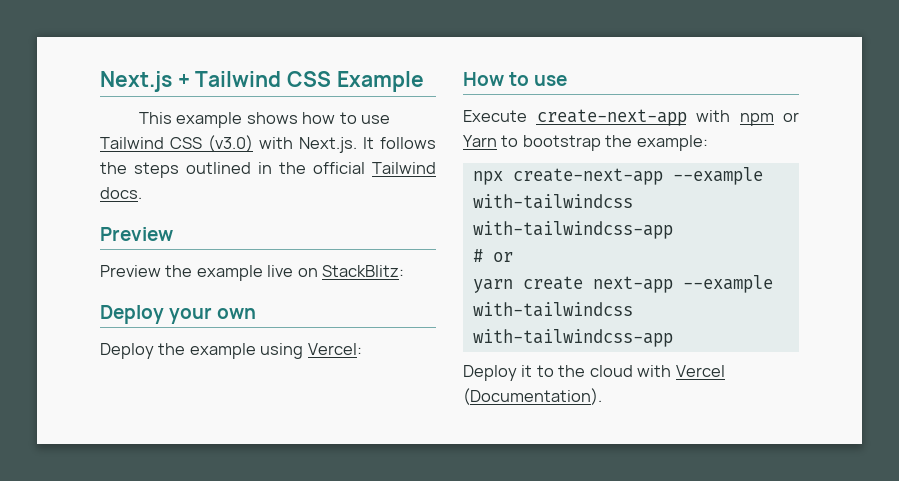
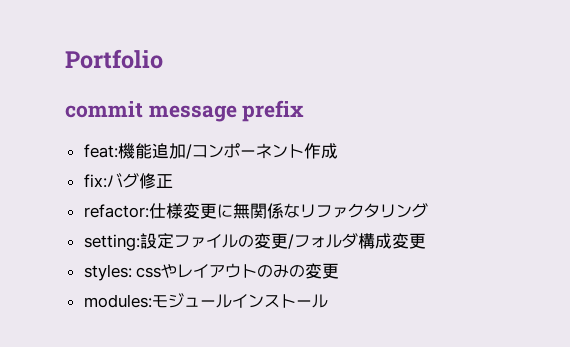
[100,71,424,92] [138,112,391,128] [100,135,436,153] [100,162,436,178] [100,187,142,199] [100,227,173,241] [100,265,405,281] [100,305,257,324] [100,343,362,359] [463,72,568,86] [463,109,799,126] [463,135,708,151] [472,167,763,185] [472,194,633,209] [472,221,673,239] [472,249,513,262] [472,275,773,293] [472,302,633,317] [472,329,673,347] [463,365,725,381] [463,388,602,405] Next.js + Tailwind CSS Example // This example shows how to use Tailwind CSS (v3.0) with Next.js. It follows the steps outlined in the official Tailwind docs. // Preview // Preview the example live on StackBlitz: // Deploy your own // Deploy the example using Vercel: // How to use // Execute create-next-app with npm or Yarn to bootstrap the example: // npx create-next-app --example with-tailwindcss with-tailwindcss-app // # or // yarn create next-app --example with-tailwindcss with-tailwindcss-app // Deploy it to the cloud with Vercel (Documentation). -> [65,49,163,69] [65,100,305,122] [83,143,338,159] [83,173,173,189] [83,203,428,219] [83,233,426,251] [83,263,340,281] [83,293,328,308] Portfolio // commit message prefix // feat:機能追加/コンポーネント作成 // fix:バグ修正 // refactor:仕様変更に無関係なリファクタリング // setting:設定ファイルの変更/フォルダ構成変更 // styles: cssやレイアウトのみの変更 // modules:モジュールインストール

